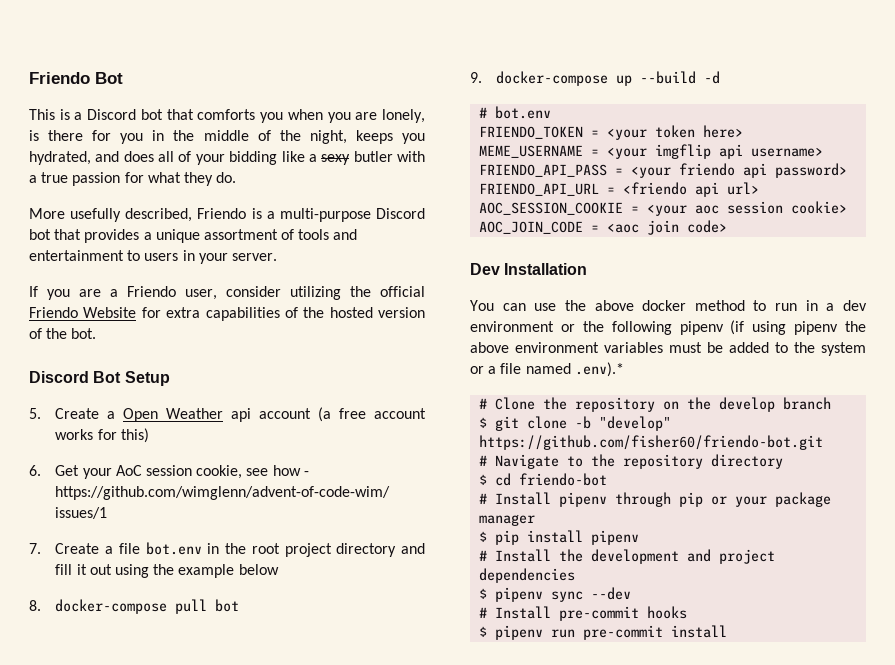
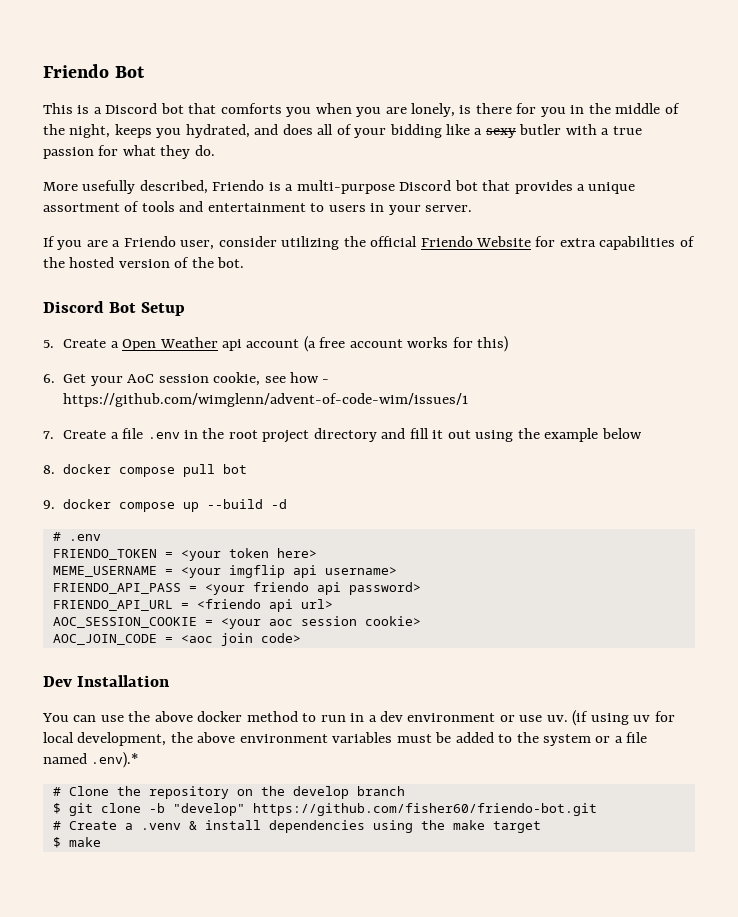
[145,542,202,555] bot.env -> [147,432,180,439] .env
[55,599,168,614] docker-compose -> [63,464,176,477] docker compose
[496,71,609,86] docker-compose -> [63,499,176,512] docker compose
[495,106,552,119] bot.env -> [68,534,101,541] .env
[582,320,839,335] the following pipenv (if using pipenv -> [519,710,675,726] [43,732,167,746] use uv. (if using uv for local development,
[495,454,784,469] [479,473,608,486] [479,492,832,507] [479,514,536,526] [479,530,640,545] [479,549,776,564] [479,568,576,583] [479,587,632,602] [479,606,688,621] [479,625,728,640] Navigate to the repository directory // $ cd friendo-bot // # Install pipenv through pip or your package manager // $ pip install pipenv // # Install the development and project dependencies // $ pipenv sync --dev // # Install pre-commit hooks // $ pipenv run pre-commit install -> [68,820,541,833] [52,837,101,848] Create a .venv & install dependencies using the make target // $ make

